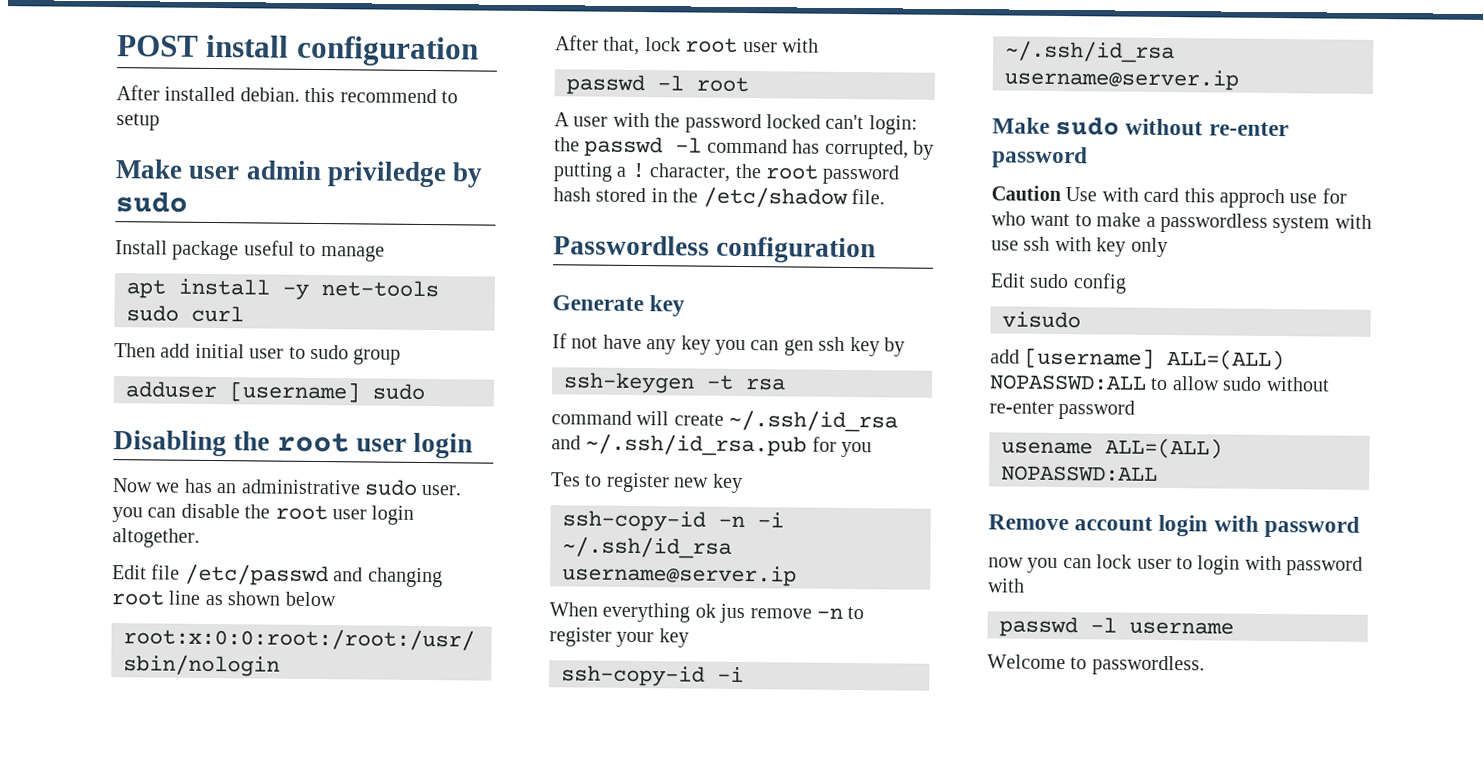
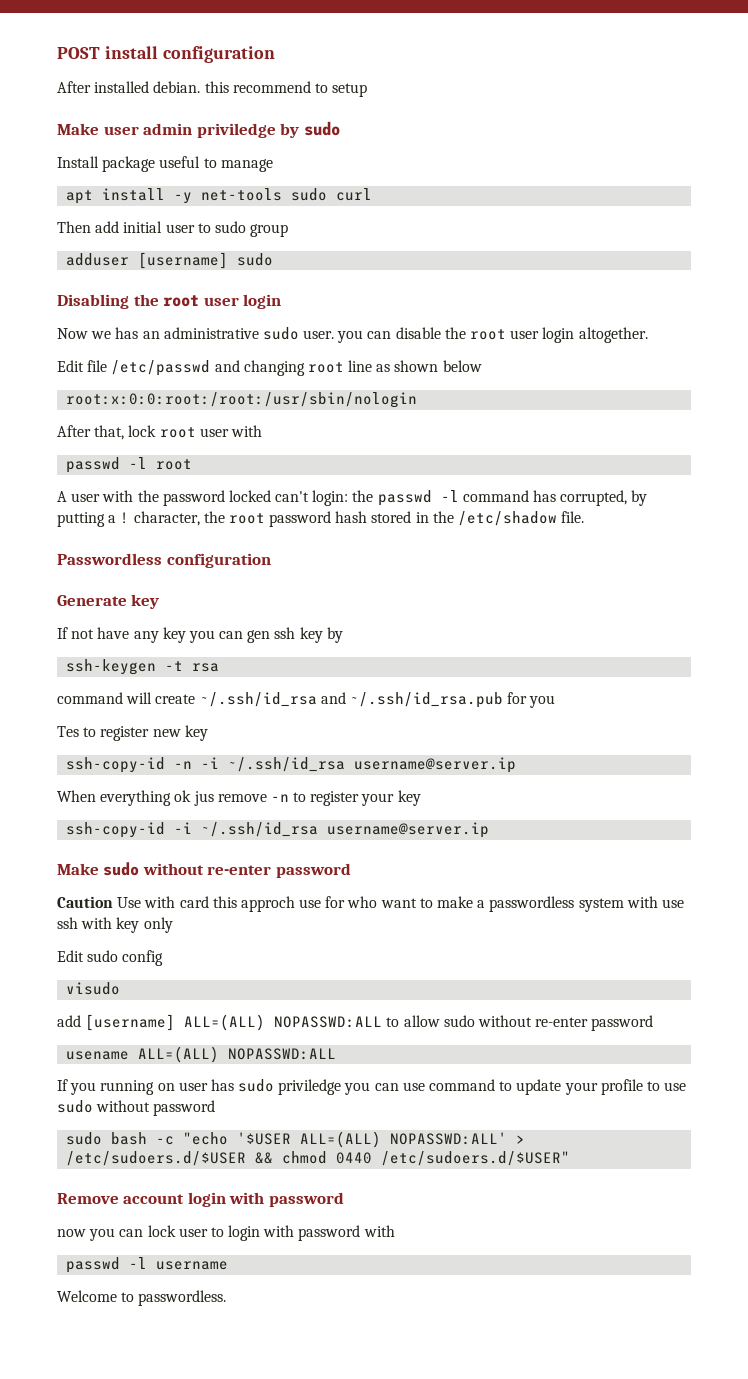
(1158, 473) none -> [57,1079,687,1095] [57,1100,216,1116] [66,1131,526,1148] [66,1151,571,1166] // If you running on user has sudo priviledge you can use command to update your profile to use sudo without password // sudo bash -c "echo '$USER ALL=(ALL) NOPASSWD:ALL' > /etc/sudoers.d/$USER && chmod 0440 /etc/sudoers.d/$USER"

